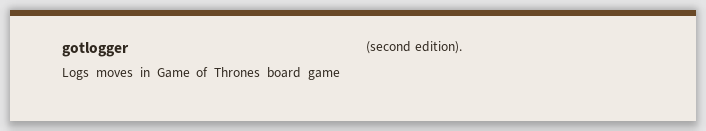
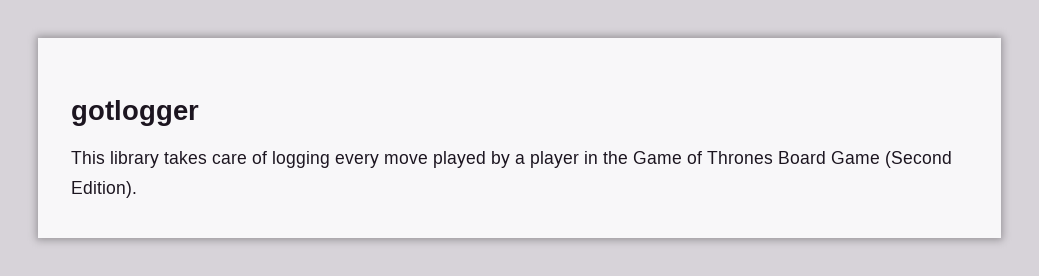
[62,67,340,80] [366,41,462,54] Logs moves in Game of Thrones board game (second edition). -> [71,151,952,168] [71,181,137,198] This library takes care of logging every move played by a player in the Game of Thrones Board Game (Second Edition).

